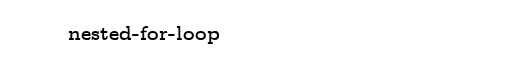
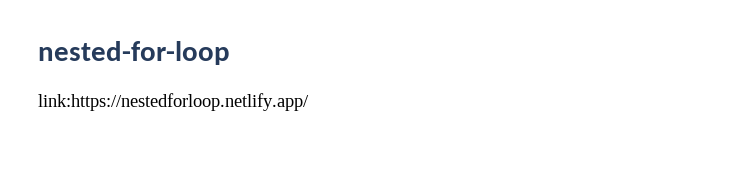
(220, 35) none -> [38,93,309,111] // link:https://nestedforloop.netlify.app/

